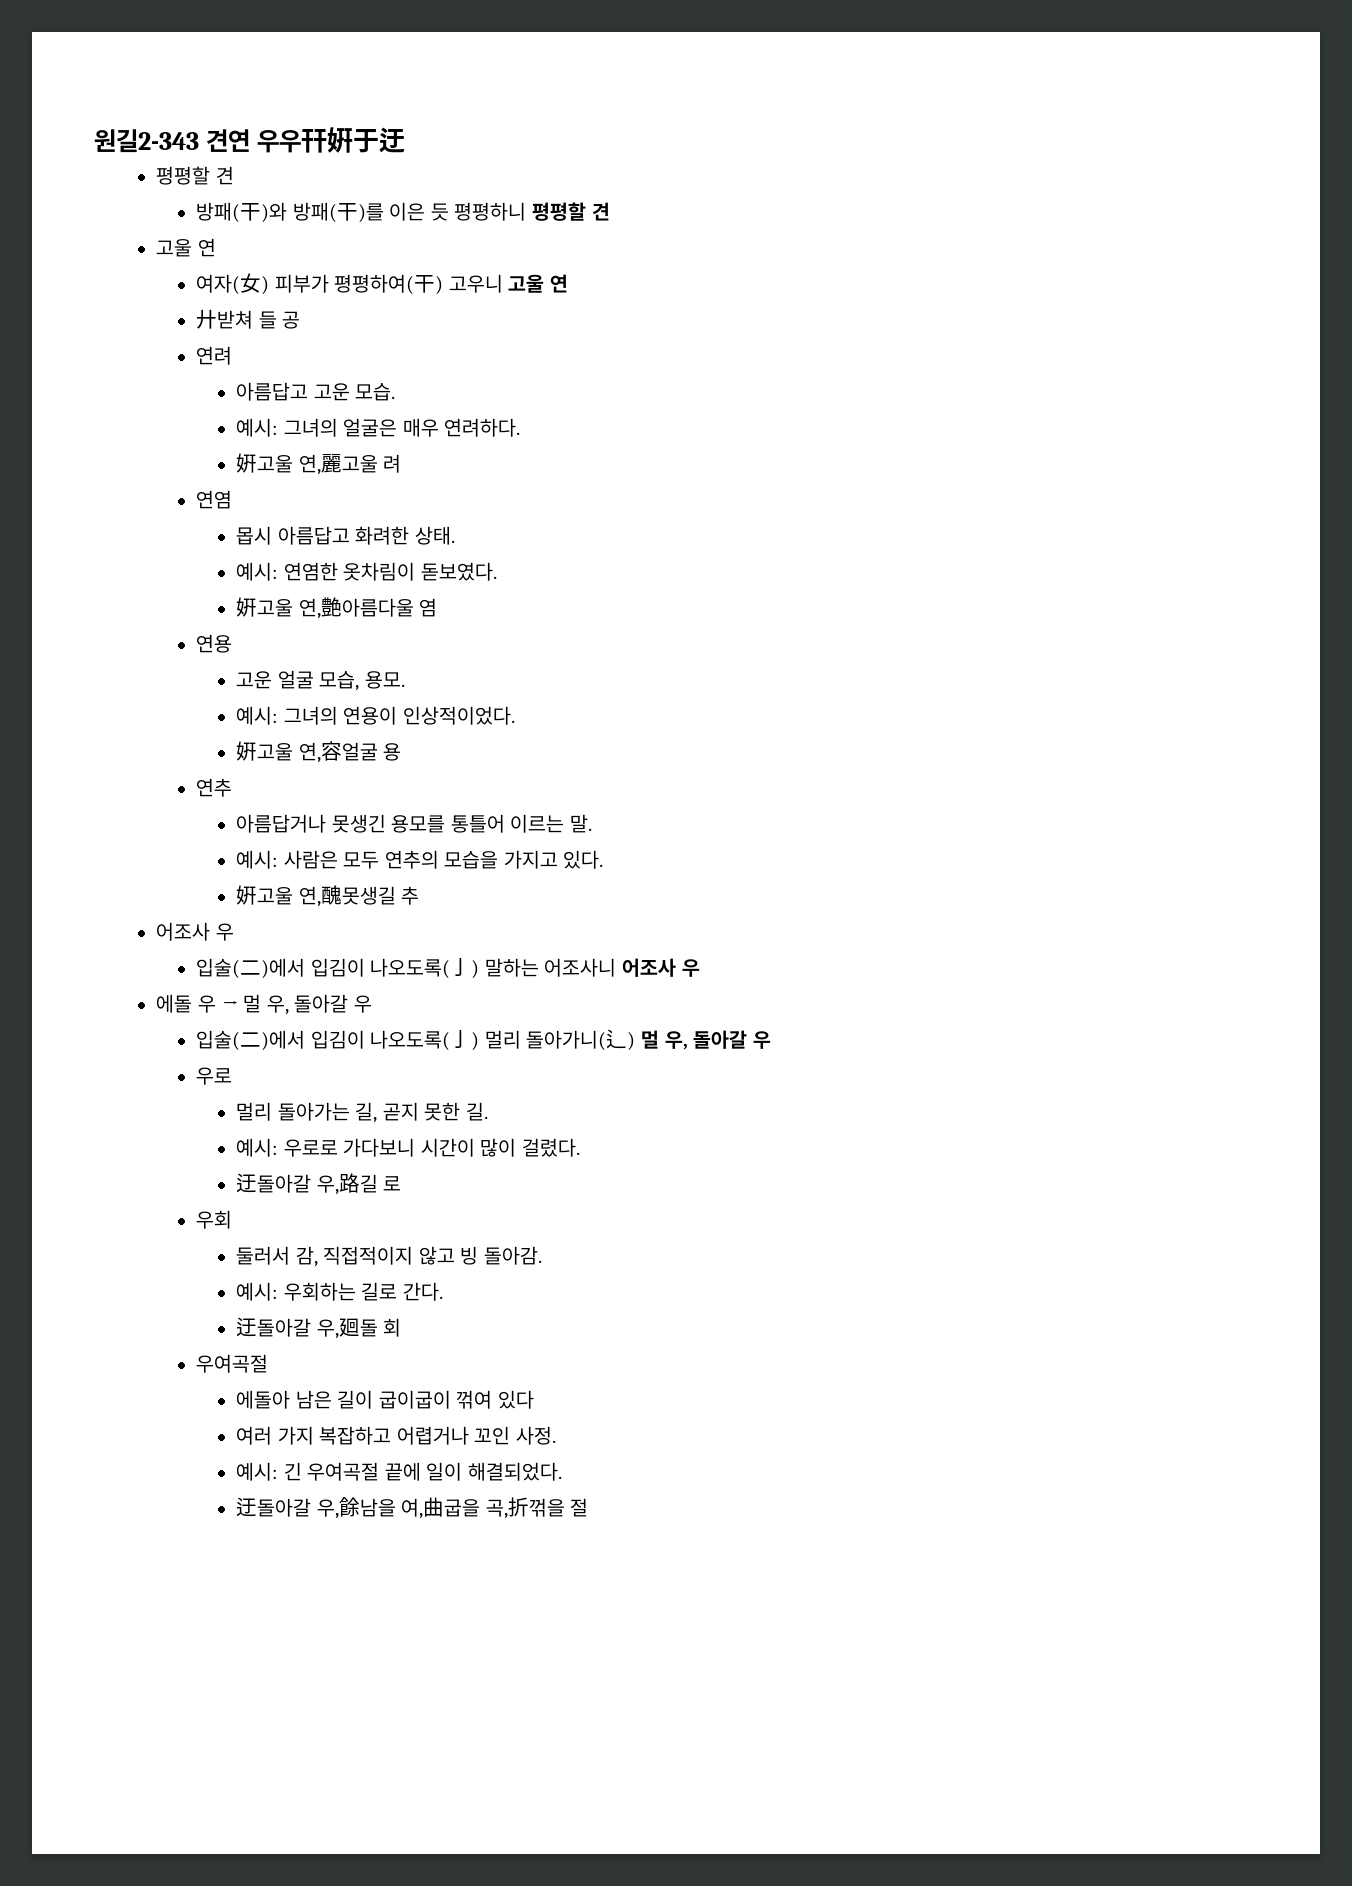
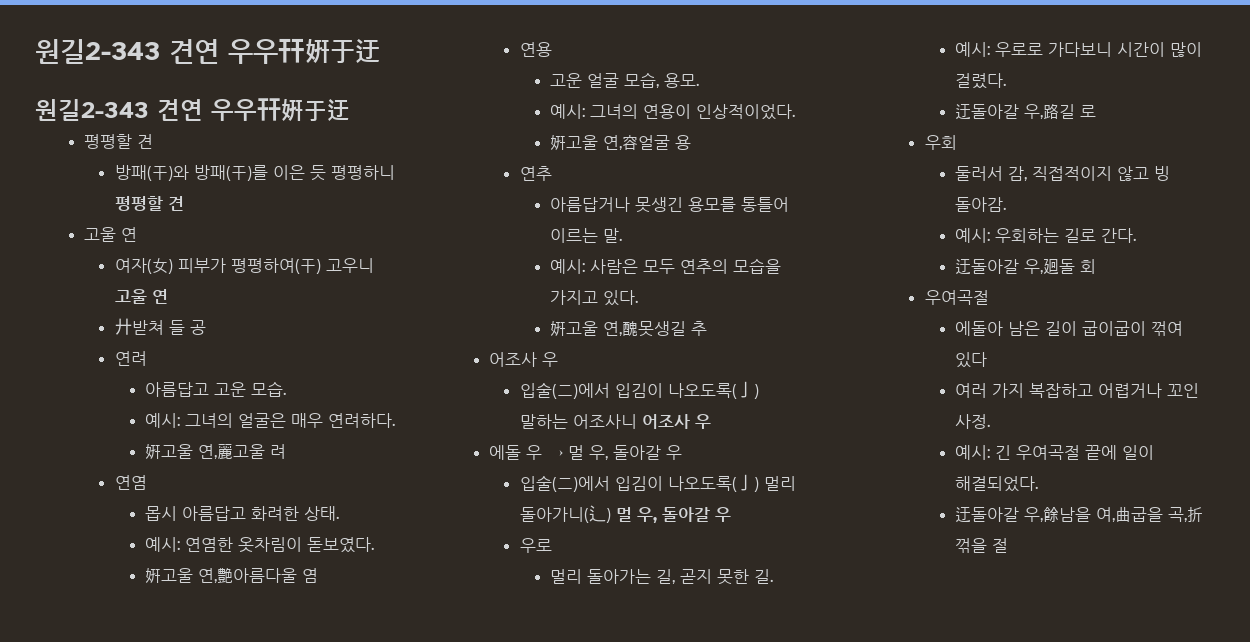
[94,127,406,153] 원길2-343 견연 우우幵姸于迂 -> [35,38,380,64] [35,98,350,121] 원길2-343 견연 우우幵姸于迂 // 원길2-343 견연 우우幵姸于迂

